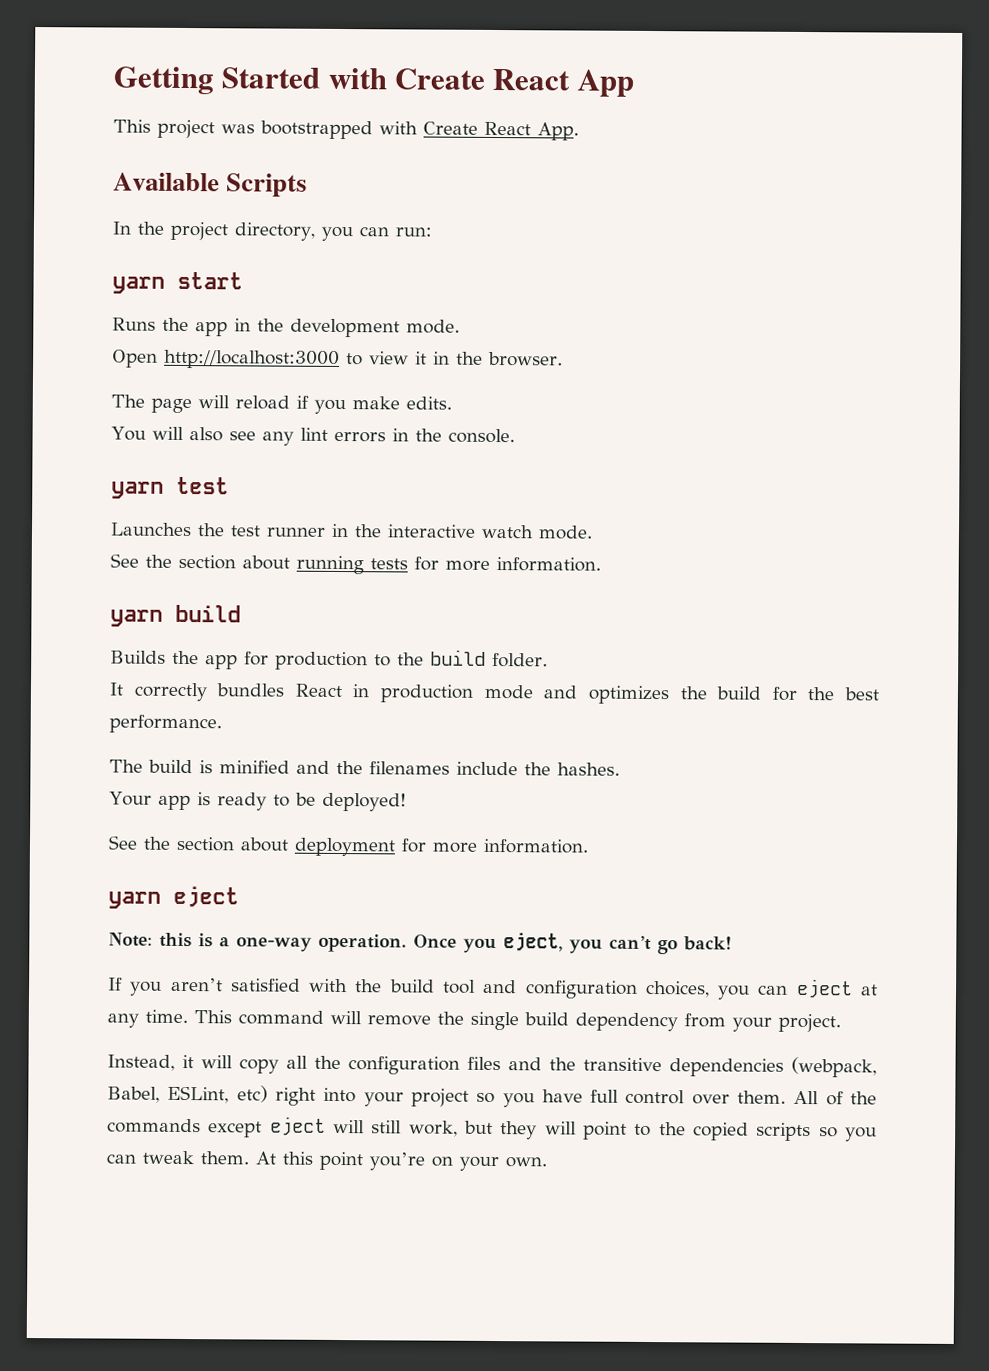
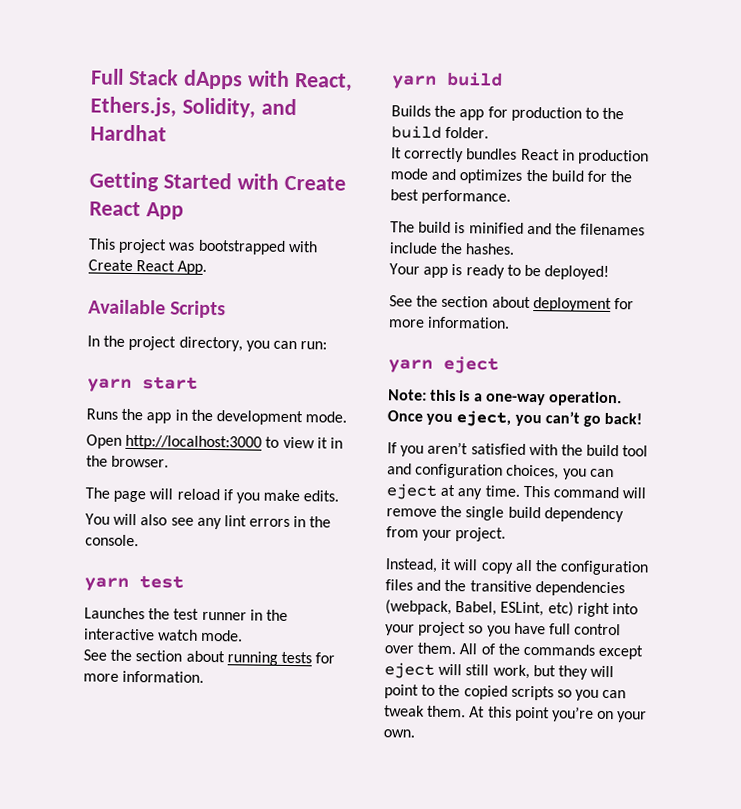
(113, 80) none -> [90,68,353,92] [90,96,297,119] [90,124,167,142] Full Stack dApps with React, Ethers.js, Solidity, and Hardhat //

